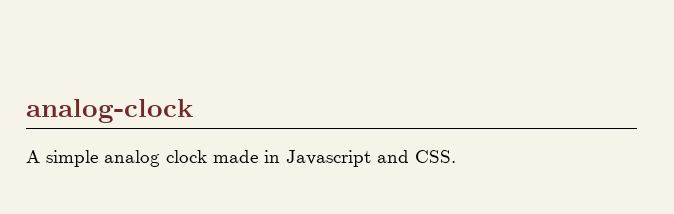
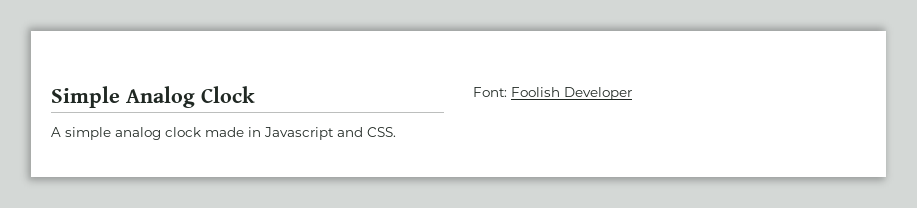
[26,99,193,123] analog-clock -> [51,86,255,108] Simple Analog Clock
(456, 156) none -> [473,87,632,100] // Font: Foolish Developer

